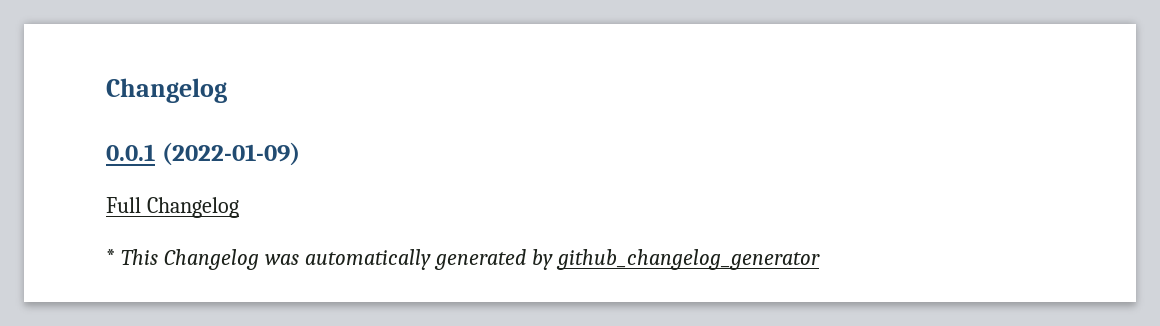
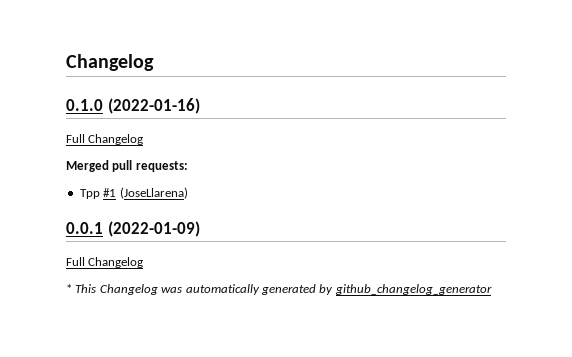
[106,78,227,103] Changelog -> [66,54,154,71] [66,98,200,114] [66,134,144,145] [66,160,188,172] [79,187,188,199] Changelog // 0.1.0 (2022-01-16) // Full Changelog // Merged pull requests: // Tpp #1 (JoseLlarena)

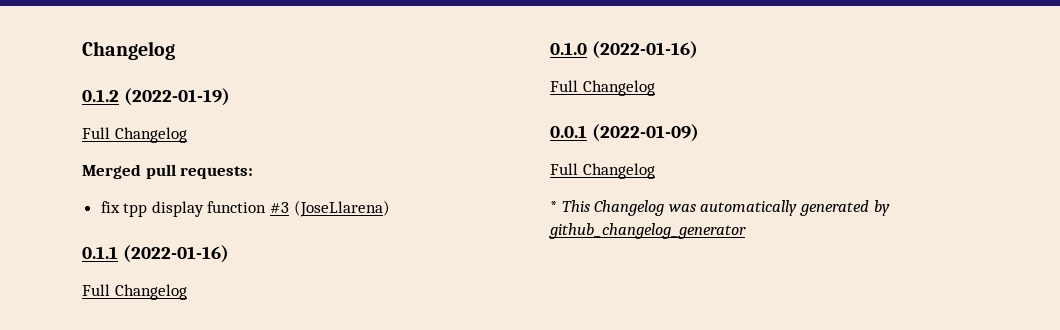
[66,54,154,71] [66,98,200,114] Changelog // 0.1.0 (2022-01-16) -> [82,41,175,60] [82,88,230,106] Changelog // 0.1.2 (2022-01-19)
[79,187,188,199] Tpp #1 (JoseLlarena) -> [100,200,390,217] [82,245,229,263] [82,284,187,300] [550,41,698,59] [550,80,655,96] fix tpp display function #3 (JoseLlarena) // 0.1.1 (2022-01-16) // Full Changelog // 0.1.0 (2022-01-16) // Full Changelog

